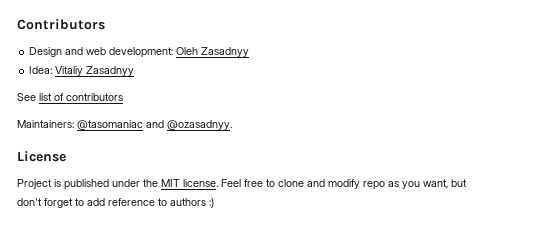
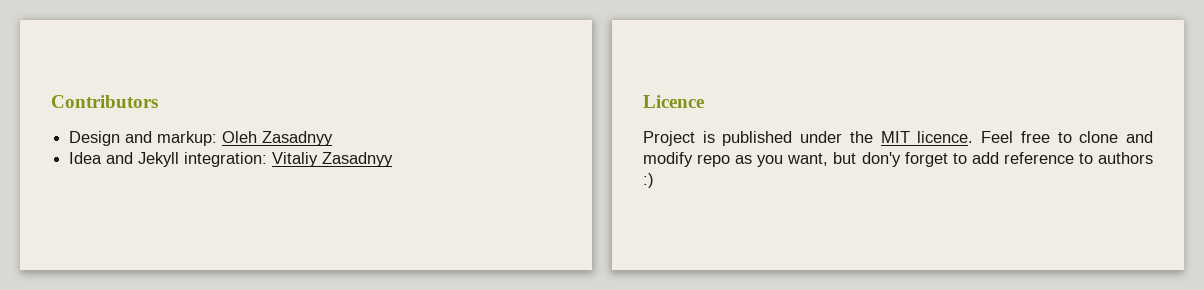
[86,47,174,58] web development: -> [157,131,218,146] markup:
[29,66,135,76] [17,93,123,101] [17,120,232,130] [17,151,66,162] Idea: Vitaliy Zasadnyy // See list of contributors // Maintainers: @tasomaniac and @ozasadnyy. // License -> [69,152,394,167] [643,95,704,108] Idea and Jekyll integration: Vitaliy Zasadnyy // Licence
[183,179,218,187] license. -> [917,131,974,143] licence.
[17,198,42,206] don't -> [861,152,901,167] don'y

